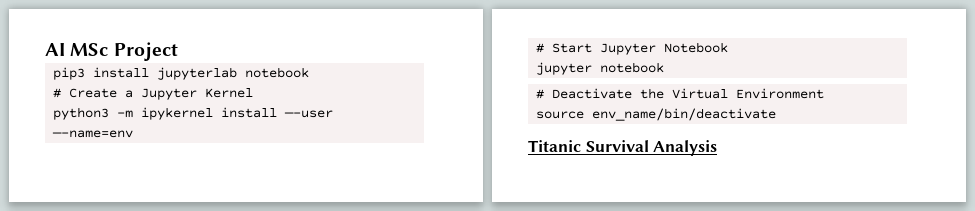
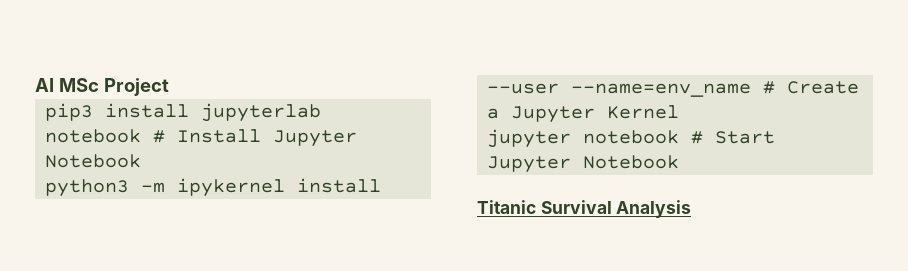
(309, 72) // -> [152,129,357,147] [44,154,141,168] [44,178,381,197] [486,83,751,97] # Install Jupyter Notebook // python3 -m ipykernel install --user --name=env_name
[52,107,333,120] [51,130,133,138] [535,42,728,55] [535,62,664,75] [535,88,824,99] [535,108,776,121] python3 -m ipykernel install —-user —-name=env // # Start Jupyter Notebook // jupyter notebook // # Deactivate the Virtual Environment // source env_name/bin/deactivate -> [486,129,775,148] [486,155,679,173] jupyter notebook # Start Jupyter Notebook

